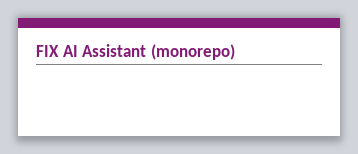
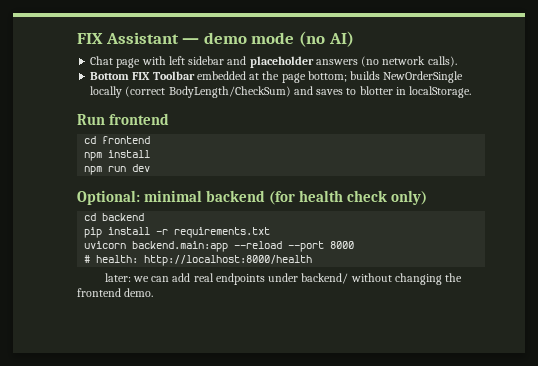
[36,44,235,60] FIX AI Assistant (monorepo) -> [77,31,354,47] [90,56,457,68] [90,71,464,83] [90,86,472,98] [77,113,170,125] [84,136,151,144] [84,150,151,161] [84,164,151,175] [77,190,428,205] [84,213,145,221] [84,227,271,238] [84,241,355,252] [84,255,313,266] [104,273,463,285] [77,288,154,297] FIX Assistant — demo mode (no AI) // Chat page with left sidebar and placeholder answers (no network calls). // Bottom FIX Toolbar embedded at the page bottom; builds NewOrderSingle locally (correct BodyLength/CheckSum) and saves to blotter in localStorage. // Run frontend // cd frontend // npm install // npm run dev // Optional: minimal backend (for health check only) // cd backend // pip install -r requirements.txt // uvicorn backend.main:app --reload --port 8000 // # health: http://localhost:8000/health // later: we can add real endpoints under backend/ without changing the frontend demo.

